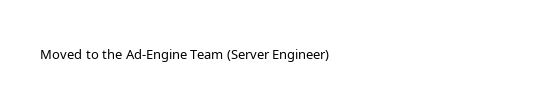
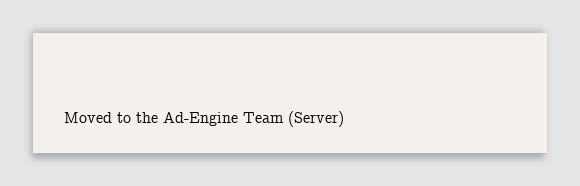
[226,49,330,62] (Server Engineer) -> [288,111,344,127] (Server)

